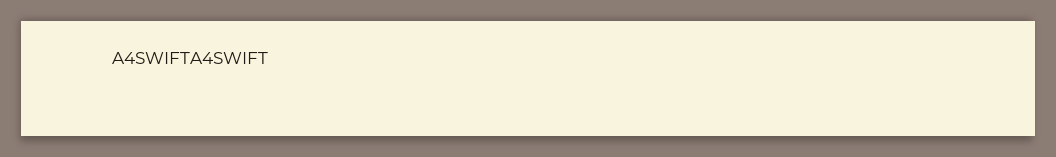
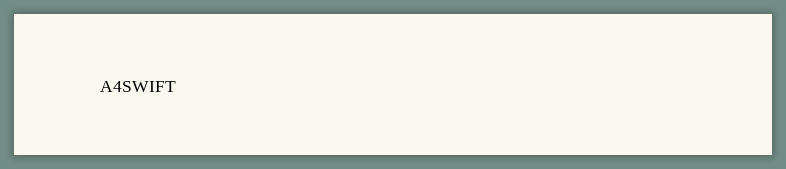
[112,52,268,64] A4SWIFTA4SWIFT -> [100,81,176,92] A4SWIFT

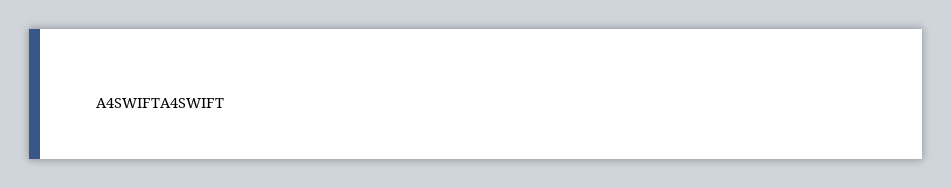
[100,81,176,92] A4SWIFT -> [96,98,224,108] A4SWIFTA4SWIFT

